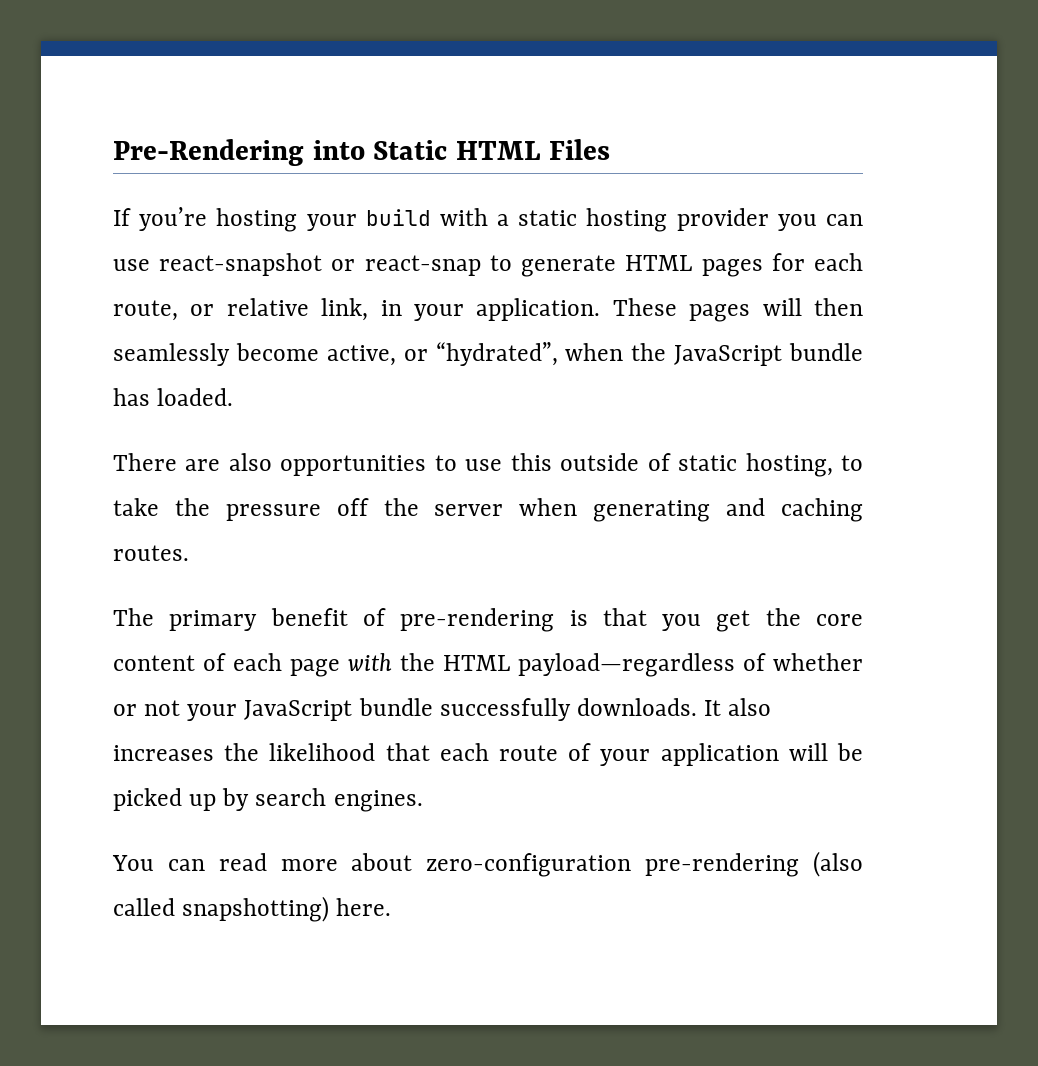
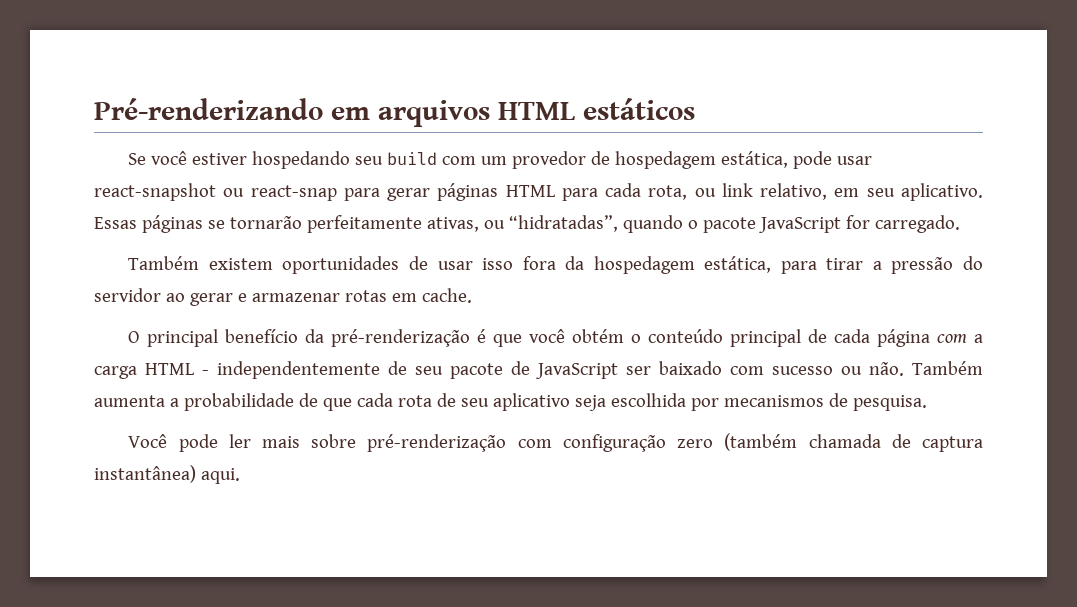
[113,139,610,166] [113,207,863,232] [113,253,863,277] [113,298,863,322] [113,342,863,366] [113,388,234,406] [113,453,864,477] [113,498,864,522] [113,545,189,561] [113,608,863,632] [113,653,863,677] [113,698,772,721] [113,743,863,766] [113,788,423,812] [112,851,863,877] [113,896,392,922] Pre-Rendering into Static HTML Files // If you’re hosting your build with a static hosting provider you can use react-snapshot or react-snap to generate HTML pages for each route, or relative link, in your application. These pages will then seamlessly become active, or “hydrated”, when the JavaScript bundle has loaded. // There are also opportunities to use this outside of static hosting, to take the pressure off the server when generating and caching routes. // The primary benefit of pre-rendering is that you get the core content of each page with the HTML payload—regardless of whether or not your JavaScript bundle successfully downloads. It also increases the likelihood that each route of your application will be picked up by search engines. // You can read more about zero-configuration pre-rendering (also called snapshotting) here. -> [94,98,695,127] [128,151,873,169] [94,183,983,201] [94,215,960,233] [128,256,983,274] [94,288,472,306] [128,329,984,347] [94,361,983,379] [94,393,927,411] [128,433,984,452] [94,465,240,484] Pré-renderizando em arquivos HTML estáticos // Se você estiver hospedando seu build com um provedor de hospedagem estática, pode usar react-snapshot ou react-snap para gerar páginas HTML para cada rota, ou link relativo, em seu aplicativo. Essas páginas se tornarão perfeitamente ativas, ou “hidratadas”, quando o pacote JavaScript for carregado. // Também existem oportunidades de usar isso fora da hospedagem estática, para tirar a pressão do servidor ao gerar e armazenar rotas em cache. // O principal benefício da pré-renderização é que você obtém o conteúdo principal de cada página com a carga HTML - independentemente de seu pacote de JavaScript ser baixado com sucesso ou não. Também aumenta a probabilidade de que cada rota de seu aplicativo seja escolhida por mecanismos de pesquisa. // Você pode ler mais sobre pré-renderização com configuração zero (também chamada de captura instantânea) aqui.

